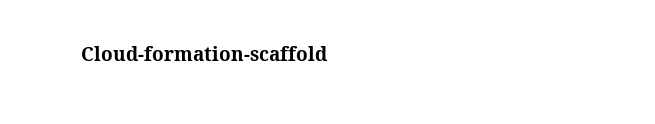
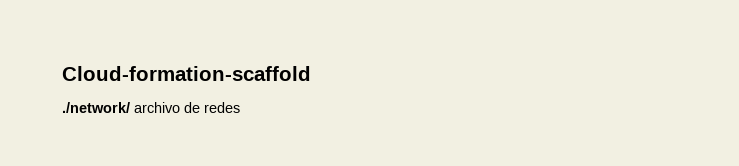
(328, 53) none -> [62,102,240,113] // ./network/ archivo de redes

